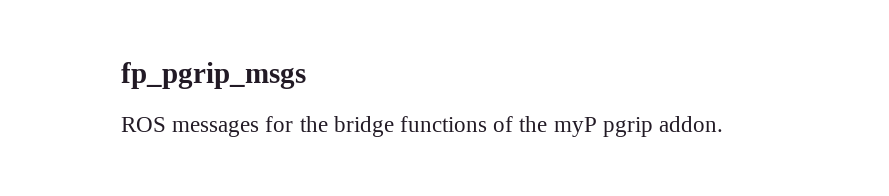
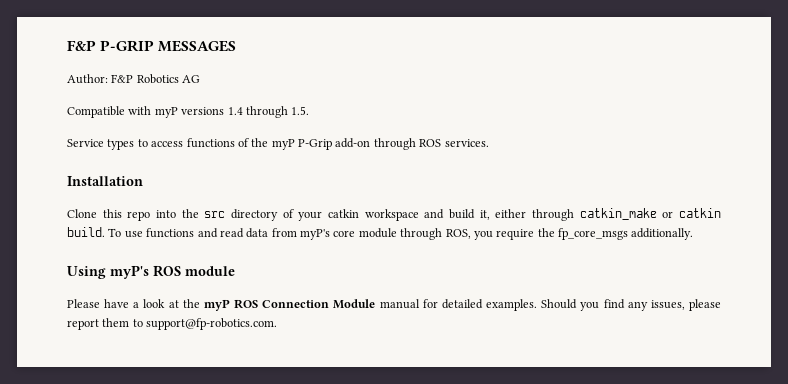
[121,62,306,89] [121,116,724,137] fp_pgrip_msgs // ROS messages for the bridge functions of the myP pgrip addon. -> [67,40,237,52] [67,74,201,84] [67,106,310,118] [67,138,489,150] [67,176,143,186] [67,208,721,221] [67,227,694,240] [67,265,235,279] [67,299,721,311] [67,318,278,330] F&P P-GRIP MESSAGES // Author: F&P Robotics AG // Compatible with myP versions 1.4 through 1.5. // Service types to access functions of the myP P-Grip add-on through ROS services. // Installation // Clone this repo into the src directory of your catkin workspace and build it, either through catkin_make or catkin build. To use functions and read data from myP's core module through ROS, you require the fp_core_msgs additionally. // Using myP's ROS module // Please have a look at the myP ROS Connection Module manual for detailed examples. Should you find any issues, please report them to support@fp-robotics.com.

